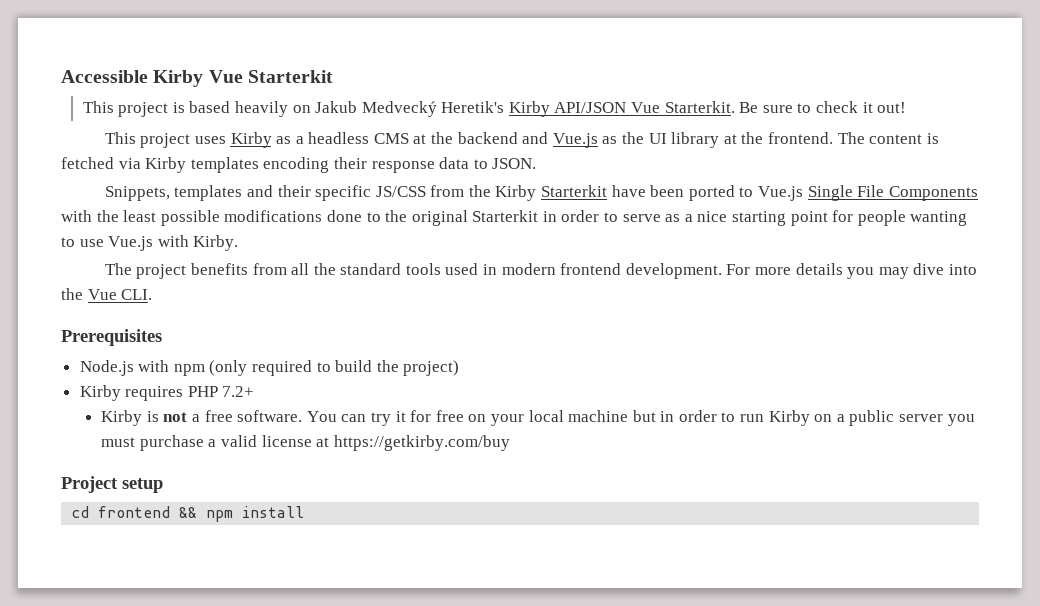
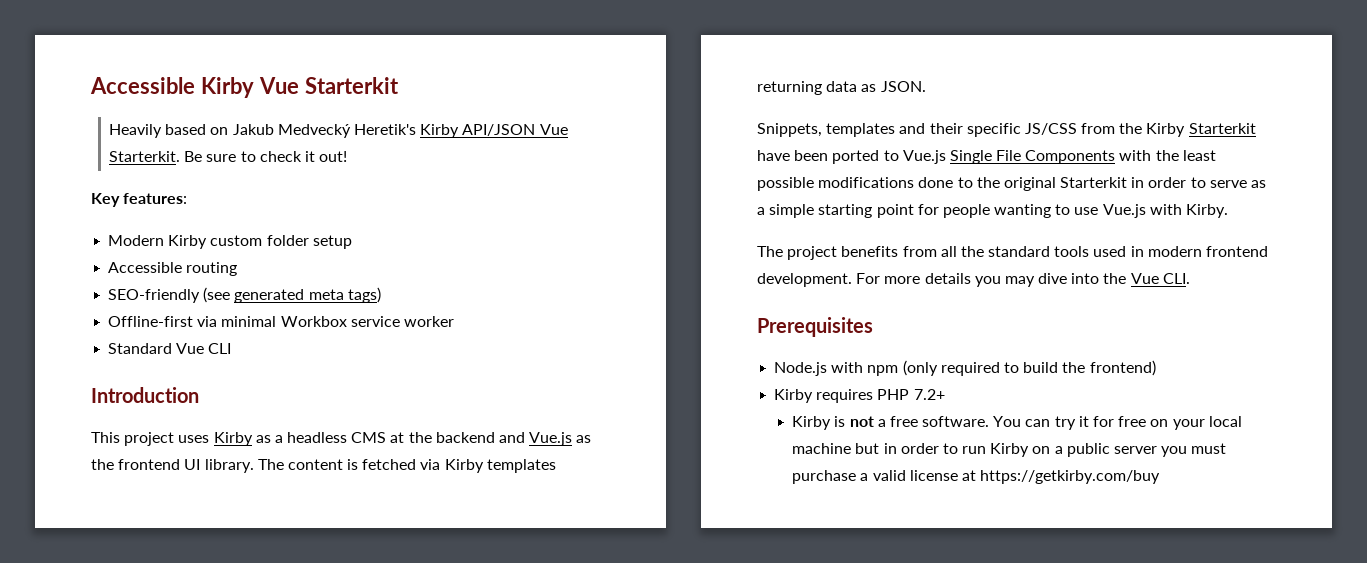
[82,101,288,117] This project is based heavily -> [109,124,207,138] Heavily based
(907, 107) none -> [91,193,188,207] [108,235,352,249] [108,262,238,276] [108,287,381,303] [108,316,454,327] [108,343,232,354] [91,387,199,403] // Key features: // Modern Kirby custom folder setup // Accessible routing // SEO-friendly (see generated meta tags) // Offline-first via minimal Workbox service worker // Standard Vue CLI // Introduction
[648,132,833,148] UI library at the frontend. -> [118,459,254,473] frontend UI library.
[263,157,488,173] encoding their response data to -> [757,81,877,95] returning data as
[697,211,728,222] nice -> [769,204,815,218] simple
[403,360,460,376] project) -> [1089,360,1156,376] frontend)
[61,476,163,493] [71,506,305,522] // Project setup // cd frontend && npm install -> (1161, 477) none

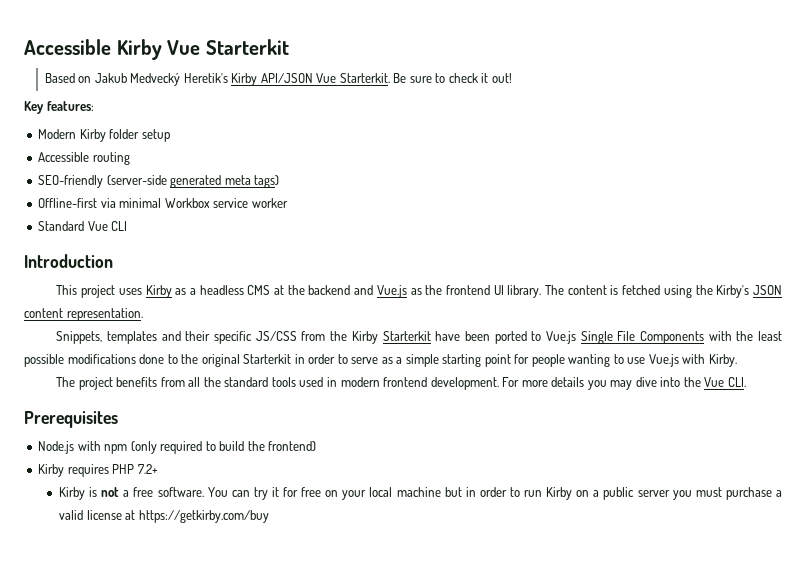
[109,124,207,138] Heavily based -> [44,73,75,83] Based
[210,235,263,246] custom -> (106, 135) none
[203,287,231,303] (see -> [106,175,167,185] (server-side
[420,459,556,473] [757,81,926,95] via Kirby templates returning data as JSON. -> [663,285,782,298] [24,308,143,321] using the Kirby's JSON content representation.

